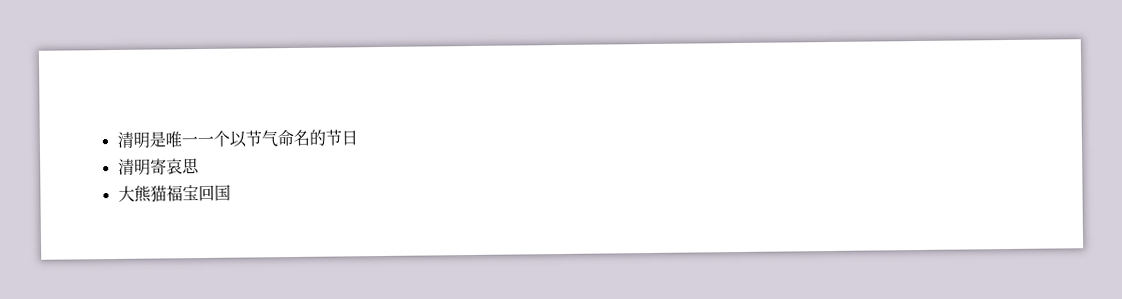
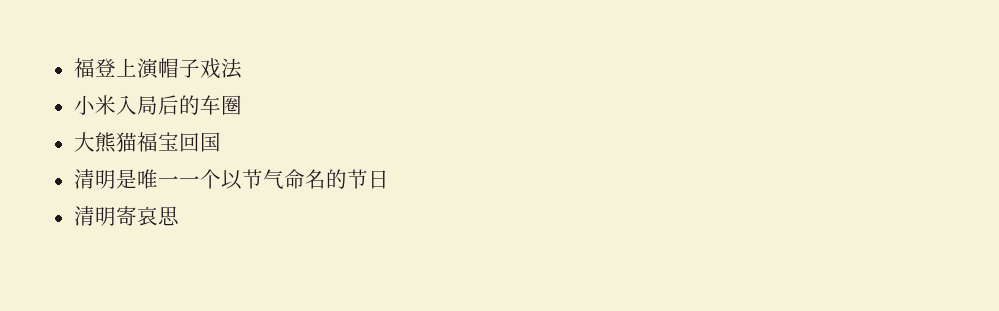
(116, 139) none -> [73,58,242,79] [73,95,242,115] [73,132,221,153] 福登上演帽子戏法 // 小米入局后的车圈 // 大熊猫福宝回国 //
[117,184,231,203] // 大熊猫福宝回国 -> (180, 216) none

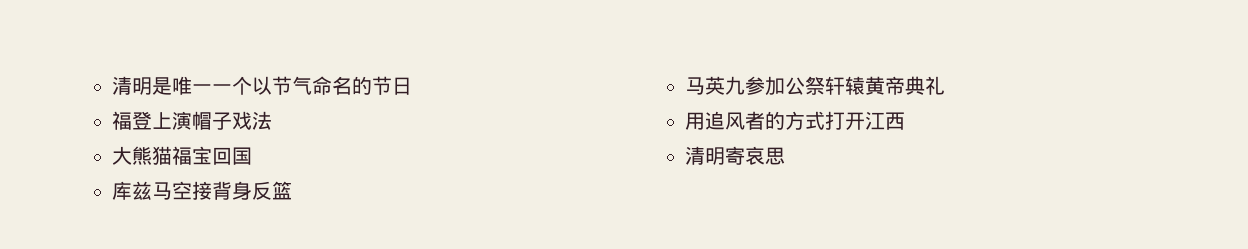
[73,58,242,79] [73,95,242,115] [73,132,221,153] 福登上演帽子戏法 // 小米入局后的车圈 // 大熊猫福宝回国 // -> (112, 85) none
(389, 179) none -> [112,111,272,130] [112,146,252,165] [112,181,292,200] [685,76,945,96] [685,111,905,130] // 福登上演帽子戏法 // 大熊猫福宝回国 // 库兹马空接背身反篮 // 马英九参加公祭轩辕黄帝典礼 // 用追风者的方式打开江西

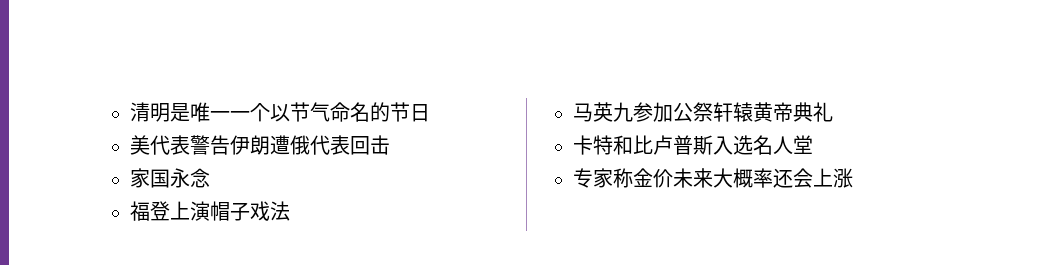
[112,111,272,130] [112,146,252,165] [112,181,292,200] 福登上演帽子戏法 // 大熊猫福宝回国 // 库兹马空接背身反篮 -> [130,135,390,155] [130,168,210,188] [130,201,290,221] 美代表警告伊朗遭俄代表回击 // 家国永念 // 福登上演帽子戏法
[685,111,905,130] [685,146,785,165] 用追风者的方式打开江西 // 清明寄哀思 -> [573,135,813,155] [573,168,853,188] 卡特和比卢普斯入选名人堂 // 专家称金价未来大概率还会上涨

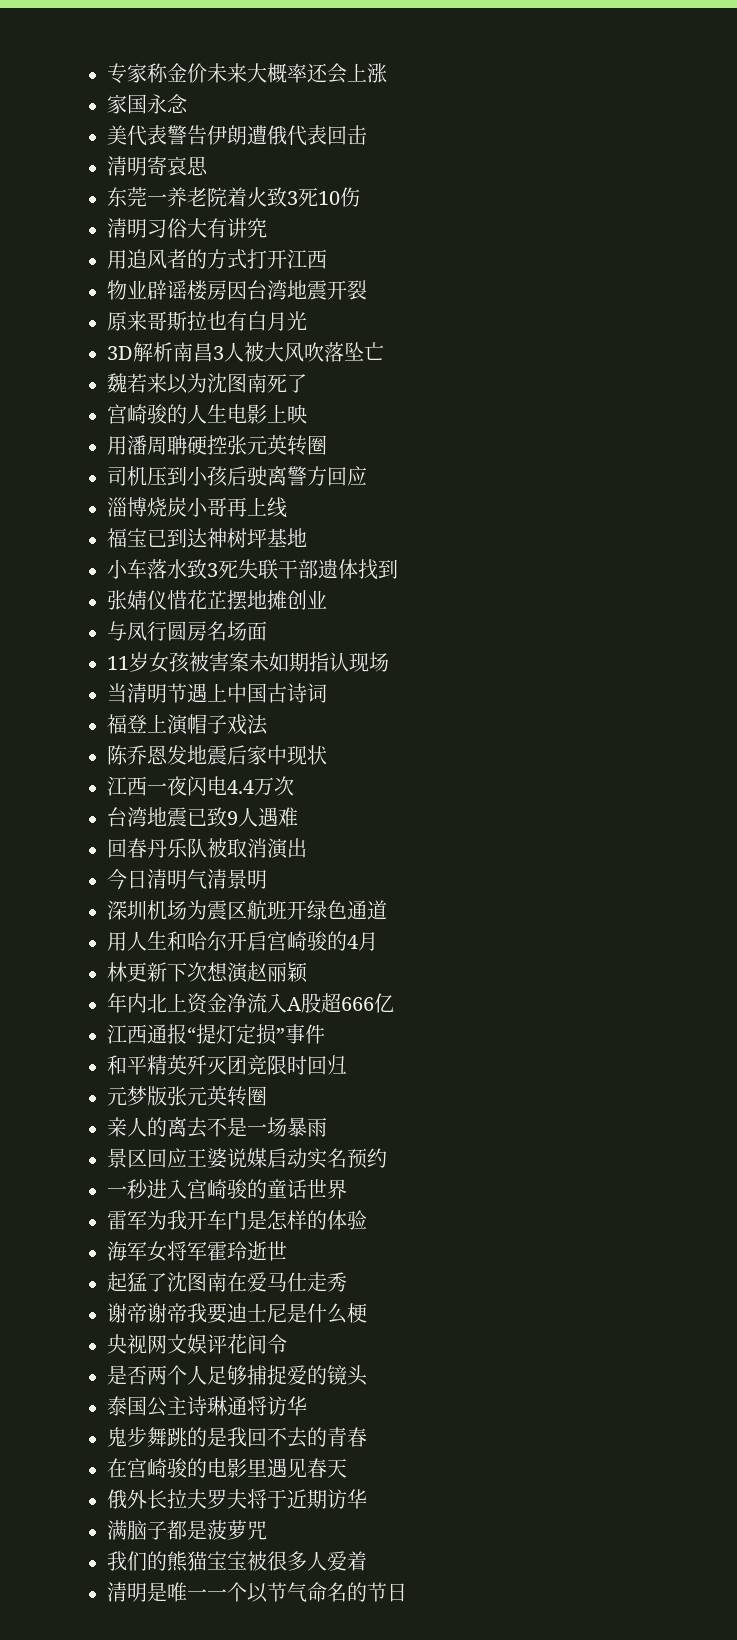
(130, 112) none -> [107,63,387,84] [107,94,188,114] [107,125,367,146] [107,156,208,176] [107,187,360,207] [107,218,267,238] [107,249,327,269] [107,280,367,301] [107,311,307,331] [107,342,384,362] [107,373,307,394] [107,404,307,424] [107,435,327,456] [107,466,367,487] [107,497,287,518] [107,528,307,548] [107,559,398,580] [107,590,327,611] [107,621,267,641] [107,652,389,673] [107,683,327,703] [107,714,268,735] [107,745,327,765] [107,776,294,796] [107,807,298,827] [107,838,307,859] [107,869,267,890] [107,900,387,920] [107,931,378,951] [107,962,308,983] [107,993,394,1014] [107,1024,325,1045] [107,1055,347,1075] [107,1086,267,1107] [107,1117,327,1138] [107,1148,387,1169] [107,1179,347,1199] [107,1210,367,1230] [107,1241,287,1262] [107,1272,347,1292] [107,1303,367,1324] [107,1334,287,1354] [107,1365,368,1386] [107,1396,307,1417] [107,1427,367,1448] [107,1458,347,1478] [107,1489,367,1509] [107,1520,267,1540] [107,1551,367,1572] 专家称金价未来大概率还会上涨 // 家国永念 // 美代表警告伊朗遭俄代表回击 // 清明寄哀思 // 东莞一养老院着火致3死10伤 // 清明习俗大有讲究 // 用追风者的方式打开江西 // 物业辟谣楼房因台湾地震开裂 // 原来哥斯拉也有白月光 // 3D解析南昌3人被大风吹落坠亡 // 魏若来以为沈图南死了 // 宫崎骏的人生电影上映 // 用潘周聃硬控张元英转圈 // 司机压到小孩后驶离警方回应 // 淄博烧炭小哥再上线 // 福宝已到达神树坪基地 // 小车落水致3死失联干部遗体找到 // 张婧仪惜花芷摆地摊创业 // 与凤行圆房名场面 // 11岁女孩被害案未如期指认现场 // 当清明节遇上中国古诗词 // 福登上演帽子戏法 // 陈乔恩发地震后家中现状 // 江西一夜闪电4.4万次 // 台湾地震已致9人遇难 // 回春丹乐队被取消演出 // 今日清明气清景明 // 深圳机场为震区航班开绿色通道 // 用人生和哈尔开启宫崎骏的4月 // 林更新下次想演赵丽颖 // 年内北上资金净流入A股超666亿 // 江西通报“提灯定损”事件 // 和平精英歼灭团竞限时回归 // 元梦版张元英转圈 // 亲人的离去不是一场暴雨 // 景区回应王婆说媒启动实名预约 // 一秒进入宫崎骏的童话世界 // 雷军为我开车门是怎样的体验 // 海军女将军霍玲逝世 // 起猛了沈图南在爱马仕走秀 // 谢帝谢帝我要迪士尼是什么梗 // 央视网文娱评花间令 // 是否两个人足够捕捉爱的镜头 // 泰国公主诗琳通将访华 // 鬼步舞跳的是我回不去的青春 // 在宫崎骏的电影里遇见春天 // 俄外长拉夫罗夫将于近期访华 // 满脑子都是菠萝咒 // 我们的熊猫宝宝被很多人爱着 //
[130,135,390,155] [130,168,210,188] [130,201,290,221] [573,102,833,122] [573,135,813,155] [573,168,853,188] // 美代表警告伊朗遭俄代表回击 // 家国永念 // 福登上演帽子戏法 // 马英九参加公祭轩辕黄帝典礼 // 卡特和比卢普斯入选名人堂 // 专家称金价未来大概率还会上涨 -> (407, 1592) none

